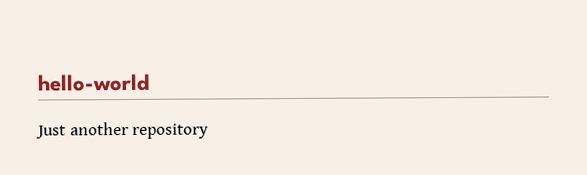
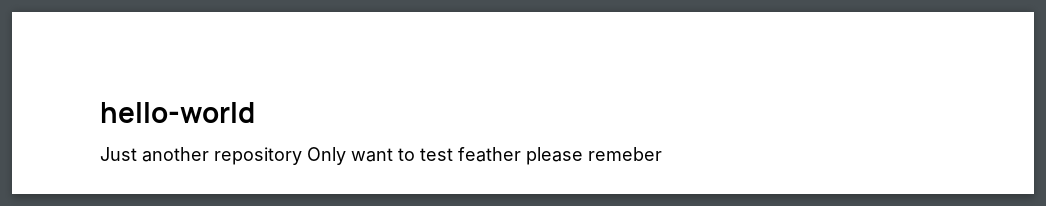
(210, 131) none -> [307,147,662,165] Only want to test feather please remeber

